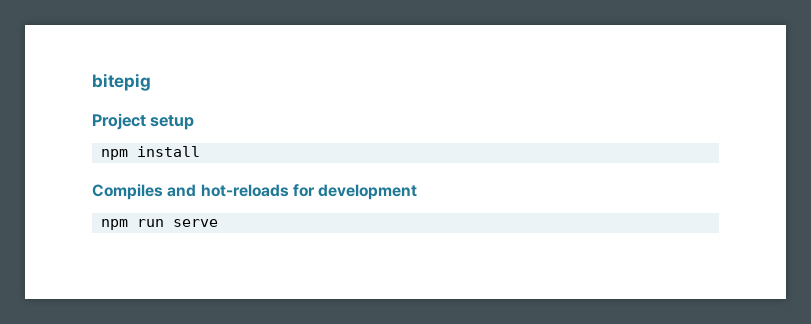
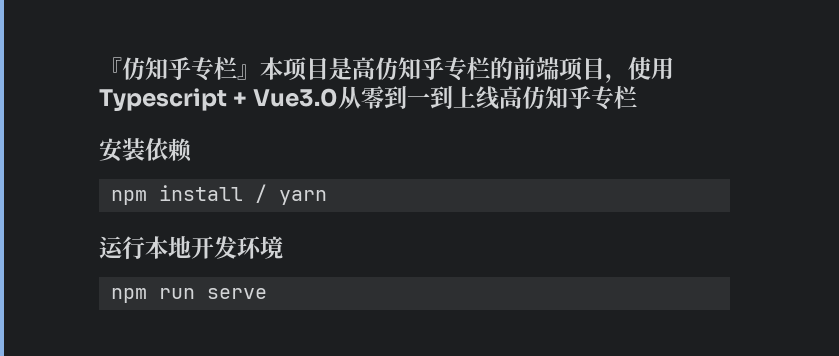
[92,73,151,91] [92,113,195,130] [101,146,200,160] [92,184,418,200] bitepig // Project setup // npm install // Compiles and hot-reloads for development -> [99,57,674,83] [99,86,638,111] [99,138,192,162] [111,184,327,205] [99,236,283,260] 『仿知乎专栏』本项目是高仿知乎专栏的前端项目，使用Typescript + Vue3.0从零到一到上线高仿知乎专栏 // 安装依赖 // npm install / yarn // 运行本地开发环境

